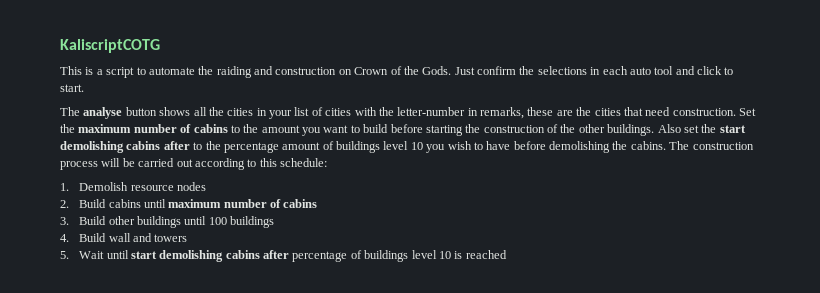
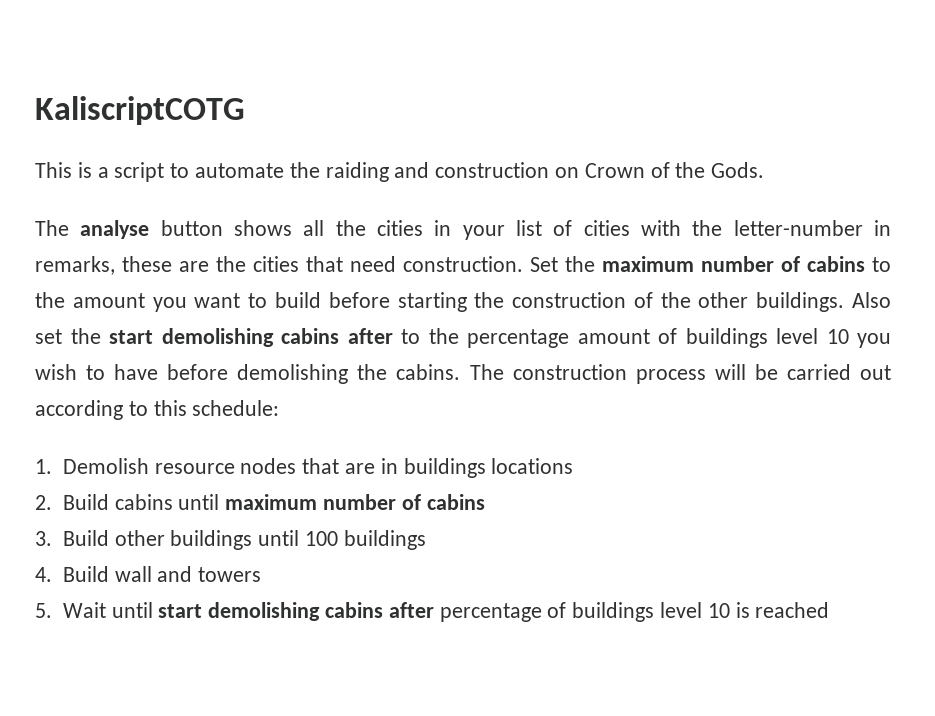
[454,66,734,75] [60,84,84,92] Just confirm the selections in each auto tool and click to start. -> (765, 170) none
(206, 186) none -> [302,458,574,478] that are in buildings locations

